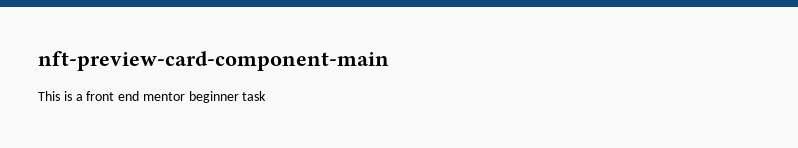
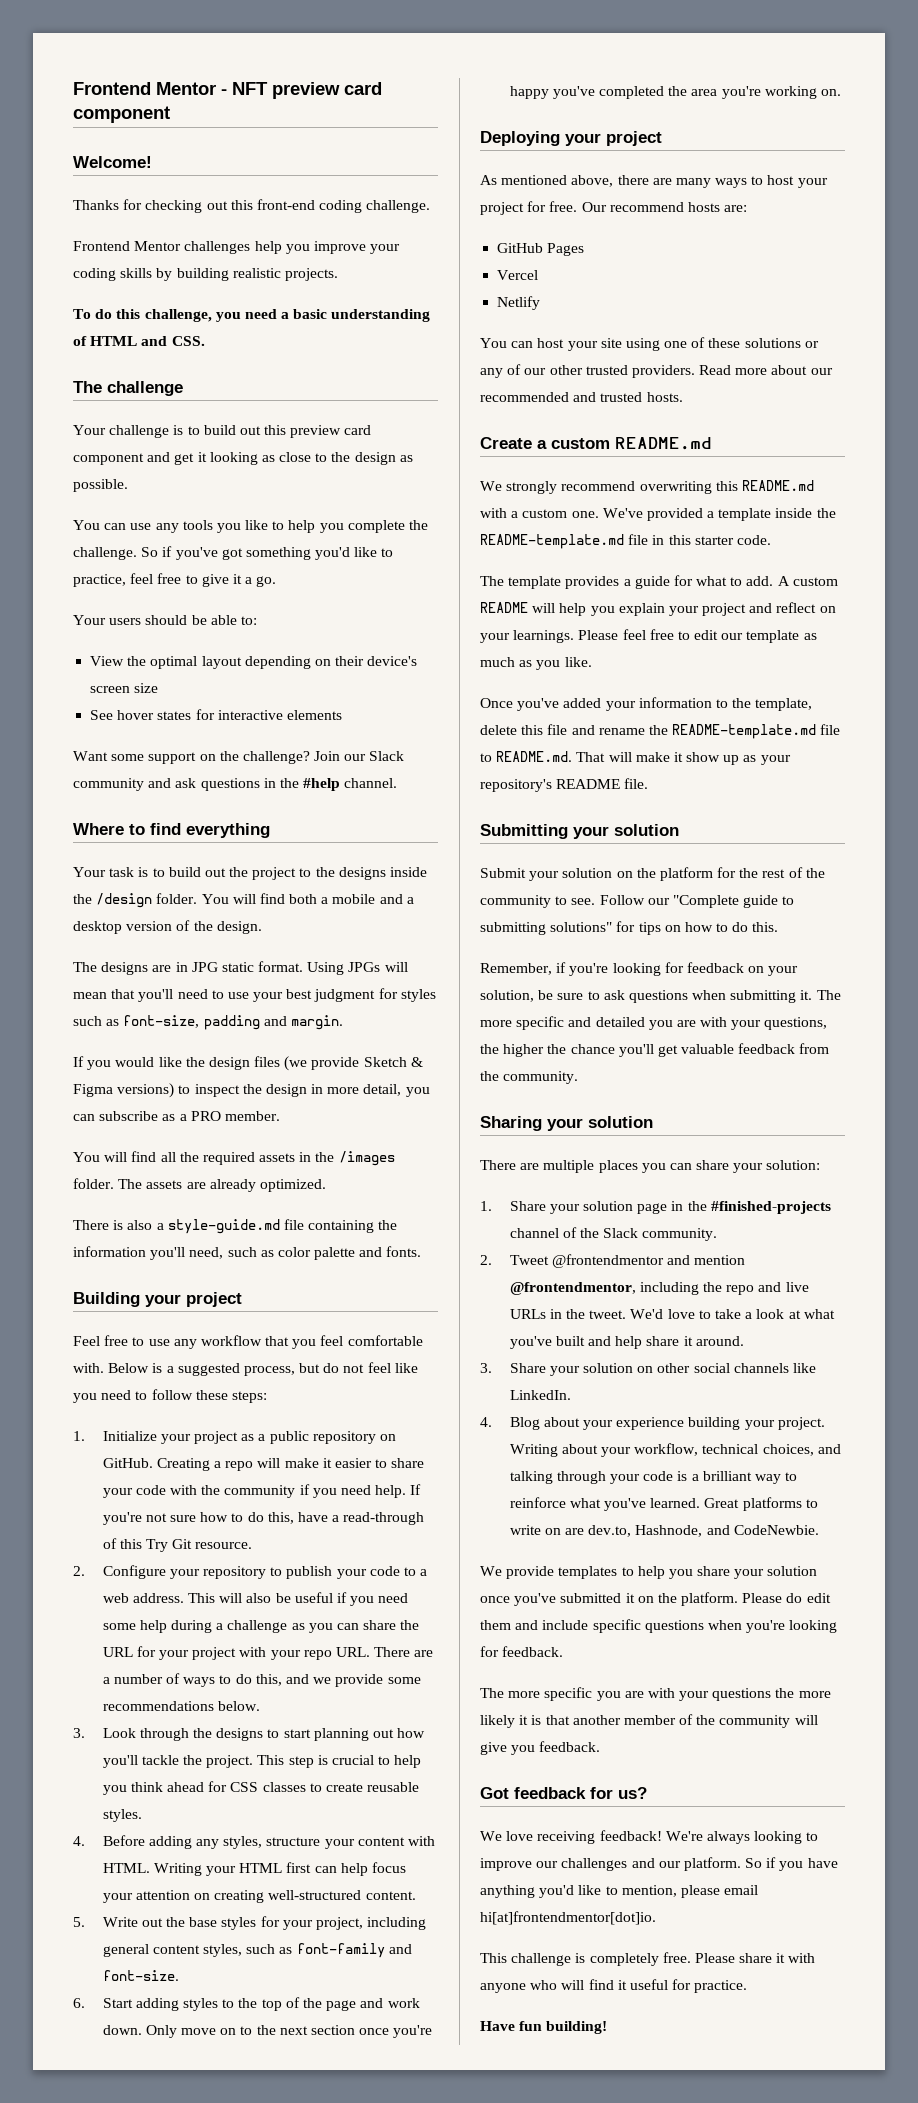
[38,51,389,71] [38,91,267,103] nft-preview-card-component-main // This is a front end mentor beginner task -> [73,82,382,99] [73,106,170,123] [73,156,152,168] [73,199,431,213] [73,241,401,254] [73,268,338,281] [73,309,431,322] [73,336,205,346] [73,381,183,396] [73,425,372,438] [73,452,413,465] [73,479,128,492] [73,520,429,533] [73,546,394,560] [73,573,277,587] [73,615,257,625] [90,656,418,669] [90,683,159,693] [90,709,342,720] [73,751,405,764] [73,778,398,791] [73,823,270,838] [73,867,428,880] [73,893,414,908] [73,920,262,934] [73,961,408,975] [73,988,436,1002] [73,1015,343,1030] [73,1056,423,1071] [73,1083,430,1098] [73,1111,280,1121] [73,1151,395,1166] [73,1178,326,1192] [73,1219,398,1234] [73,1246,422,1260] [73,1292,242,1307] [73,1335,423,1349] [73,1362,418,1376] [73,1389,267,1403] [73,1431,397,1444] [102,1458,425,1471] [102,1484,422,1498] [102,1512,425,1525] [102,1538,253,1552] [73,1565,428,1579] [102,1592,409,1606] [102,1620,420,1633] [102,1646,434,1660] [102,1673,421,1687] [102,1701,260,1711] [73,1728,426,1741] [102,1755,422,1768] [102,1781,420,1795] [102,1809,142,1822] [73,1835,436,1849] [102,1862,407,1876] [102,1890,416,1903] [73,1916,427,1930] [102,1943,412,1958] [102,1970,179,1981] [73,1997,420,2011] [102,2025,433,2038] [509,86,842,99] [480,131,662,146] [480,175,828,188] [480,201,748,215] [497,243,585,256] [497,270,539,280] [497,296,541,310] [480,337,819,351] [480,364,833,378] [480,392,683,402] [480,437,712,450] [480,480,814,494] [480,508,836,521] [480,534,771,549] [480,575,838,589] [480,602,836,616] [480,629,817,643] [480,657,592,670] [480,697,813,711] [480,724,841,739] [480,751,791,765] [480,778,649,792] [480,824,679,839] [480,867,825,881] [480,895,795,908] [480,921,779,935] [480,962,799,976] [480,990,841,1003] [480,1016,828,1030] [480,1043,830,1057] [480,1071,579,1084] [480,1116,653,1131] [480,1160,821,1173] [480,1201,831,1214] [509,1227,718,1241] [480,1254,746,1268] [509,1282,809,1295] [509,1309,835,1319] [509,1336,744,1349] [480,1363,817,1376] [509,1390,571,1400] [480,1417,825,1430] [509,1443,841,1457] [509,1471,798,1484] [509,1497,818,1511] [509,1525,819,1537] [480,1566,818,1579] [480,1592,831,1606] [480,1619,838,1633] [480,1646,564,1657] [480,1687,831,1701] [480,1714,818,1728] [480,1741,601,1755] [480,1787,647,1799] [480,1830,819,1844] [480,1857,838,1871] [480,1885,759,1898] [480,1911,656,1925] [480,1952,816,1966] [480,1979,748,1993] [480,2021,608,2034] Frontend Mentor - NFT preview card component // Welcome! // Thanks for checking out this front-end coding challenge. // Frontend Mentor challenges help you improve your coding skills by building realistic projects. // To do this challenge, you need a basic understanding of HTML and CSS. // The challenge // Your challenge is to build out this preview card component and get it looking as close to the design as possible. // You can use any tools you like to help you complete the challenge. So if you've got something you'd like to practice, feel free to give it a go. // Your users should be able to: // View the optimal layout depending on their device's screen size // See hover states for interactive elements // Want some support on the challenge? Join our Slack community and ask questions in the #help channel. // Where to find everything // Your task is to build out the project to the designs inside the /design folder. You will find both a mobile and a desktop version of the design. // The designs are in JPG static format. Using JPGs will mean that you'll need to use your best judgment for styles such as font-size, padding and margin. // If you would like the design files (we provide Sketch & Figma versions) to inspect the design in more detail, you can subscribe as a PRO member. // You will find all the required assets in the /images folder. The assets are already optimized. // There is also a style-guide.md file containing the information you'll need, such as color palette and fonts. // Building your project // Feel free to use any workflow that you feel comfortable with. Below is a suggested process, but do not feel like you need to follow these steps: // 1. Initialize your project as a public repository on GitHub. Creating a repo will make it easier to share your code with the community if you need help. If you're not sure how to do this, have a read-through of this Try Git resource. // 2. Configure your repository to publish your code to a web address. This will also be useful if you need some help during a challenge as you can share the URL for your project with your repo URL. There are a number of ways to do this, and we provide some recommendations below. // 3. Look through the designs to start planning out how you'll tackle the project. This step is crucial to help you think ahead for CSS classes to create reusable styles. // 4. Before adding any styles, structure your content with HTML. Writing your HTML first can help focus your attention on creating well-structured content. // 5. Write out the base styles for your project, including general content styles, such as font-family and font-size. // 6. Start adding styles to the top of the page and work down. Only move on to the next section once you're happy you've completed the area you're working on. // Deploying your project // As mentioned above, there are many ways to host your project for free. Our recommend hosts are: // GitHub Pages // Vercel // Netlify // You can host your site using one of these solutions or any of our other trusted providers. Read more about our recommended and trusted hosts. // Create a custom README.md // We strongly recommend overwriting this README.md with a custom one. We've provided a template inside the README-template.md file in this starter code. // The template provides a guide for what to add. A custom README will help you explain your project and reflect on your learnings. Please feel free to edit our template as much as you like. // Once you've added your information to the template, delete this file and rename the README-template.md file to README.md. That will make it show up as your repository's README file. // Submitting your solution // Submit your solution on the platform for the rest of the community to see. Follow our "Complete guide to submitting solutions" for tips on how to do this. // Remember, if you're looking for feedback on your solution, be sure to ask questions when submitting it. The more specific and detailed you are with your questions, the higher the chance you'll get valuable feedback from the community. // Sharing your solution // There are multiple places you can share your solution: // 1. Share your solution page in the #finished-projects channel of the Slack community. // 2. Tweet @frontendmentor and mention @frontendmentor, including the repo and live URLs in the tweet. We'd love to take a look at what you've built and help share it around. // 3. Share your solution on other social channels like LinkedIn. // 4. Blog about your experience building your project. Writing about your workflow, technical choices, and talking through your code is a brilliant way to reinforce what you've learned. Great platforms to write on are dev.to, Hashnode, and CodeNewbie. // We provide templates to help you share your solution once you've submitted it on the platform. Please do edit them and include specific questions when you're looking for feedback. // The more specific you are with your questions the more likely it is that another member of the community will give you feedback. // Got feedback for us? // We love receiving feedback! We're always looking to improve our challenges and our platform. So if you have anything you'd like to mention, please email hi[at]frontendmentor[dot]io. // This challenge is completely free. Please share it with anyone who will find it useful for practice. // Have fun building!

